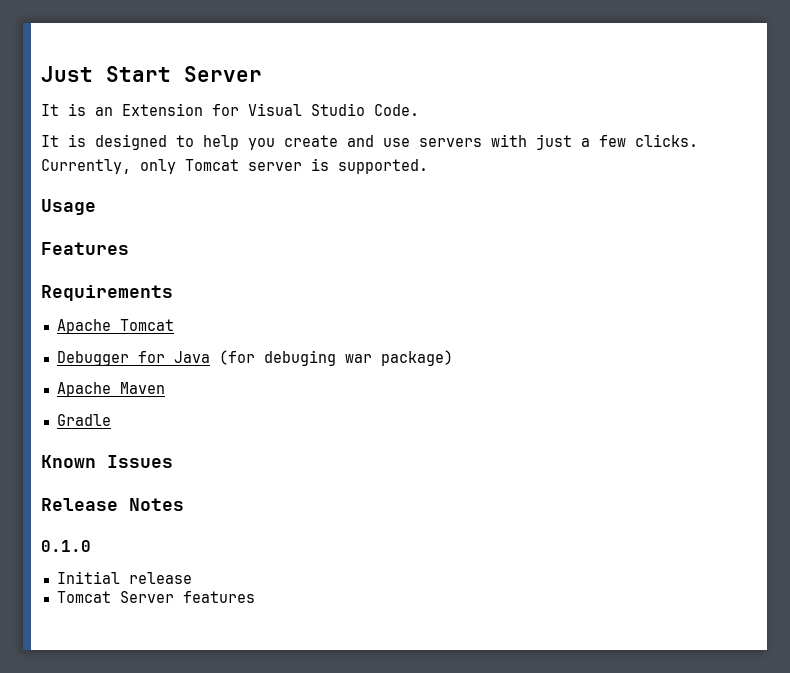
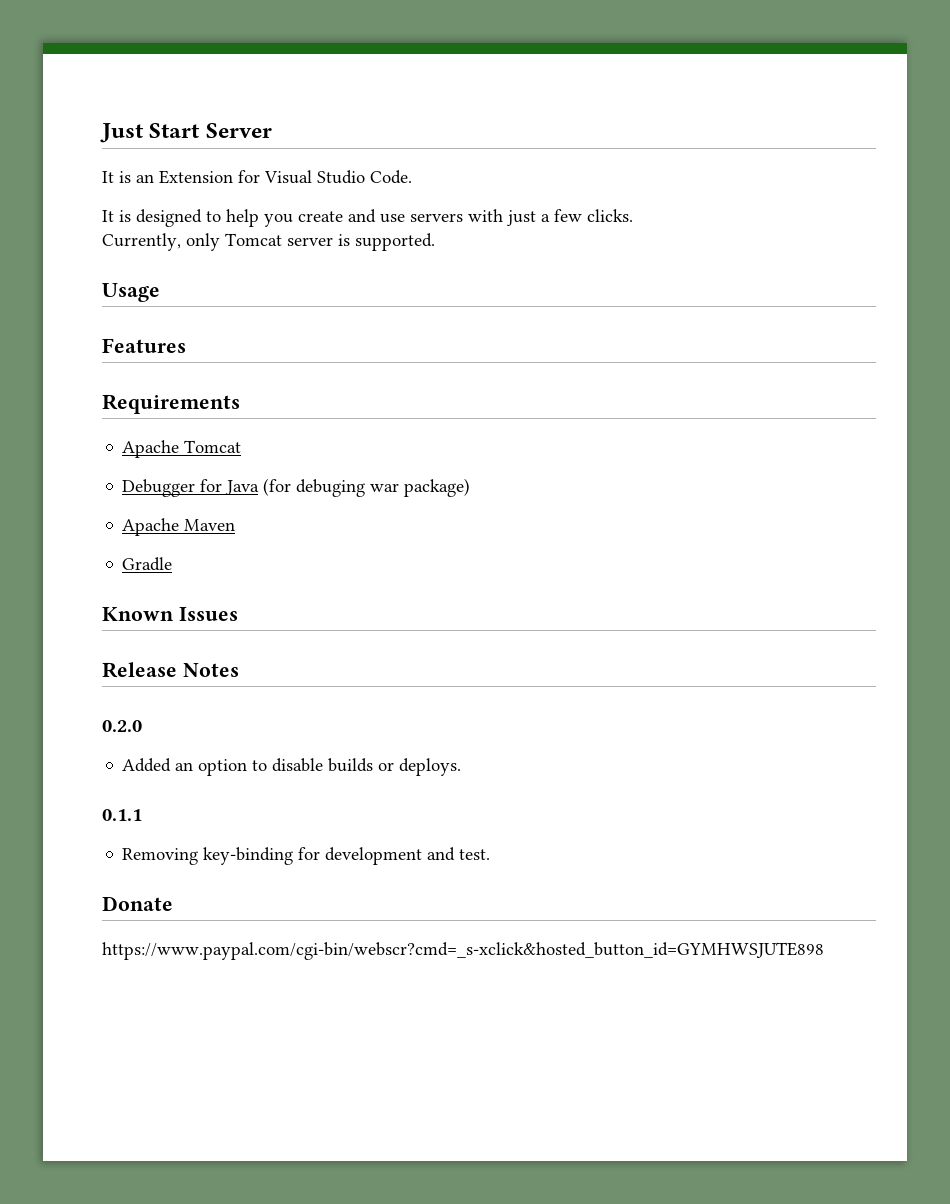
[41,540,91,552] [56,571,192,584] [56,591,255,603] 0.1.0 // Initial release // Tomcat Server features -> [102,720,142,732] [122,758,462,776] [102,809,142,821] [122,847,491,865] [102,896,173,911] [102,942,824,960] 0.2.0 // Added an option to disable builds or deploys. // 0.1.1 // Removing key-binding for development and test. // Donate // https://www.paypal.com/cgi-bin/webscr?cmd=_s-xclick&hosted_button_id=GYMHWSJUTE898

